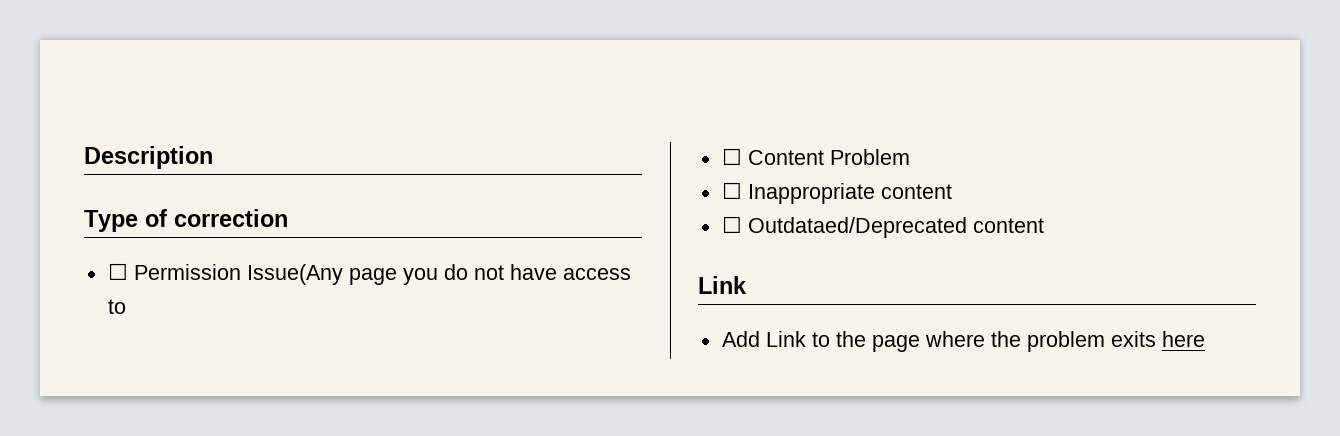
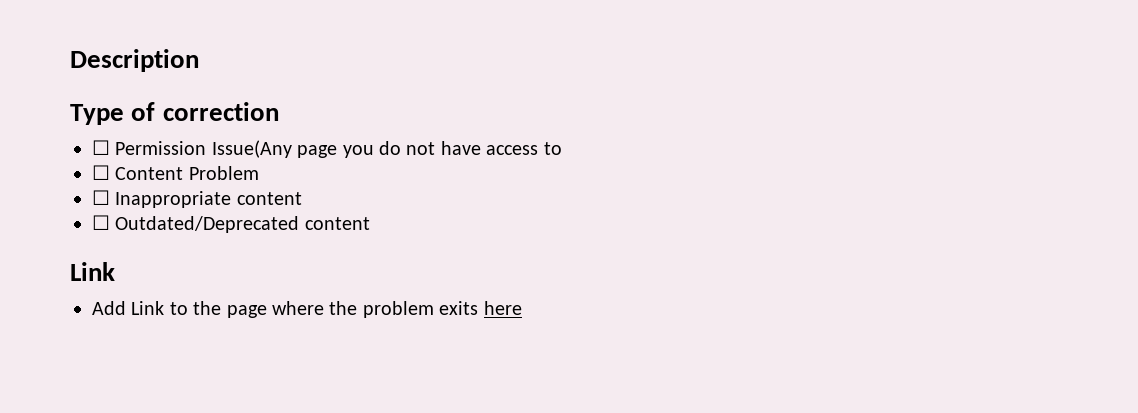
[747,217,967,238] Outdataed/Deprecated -> [115,216,300,233] Outdated/Deprecated

